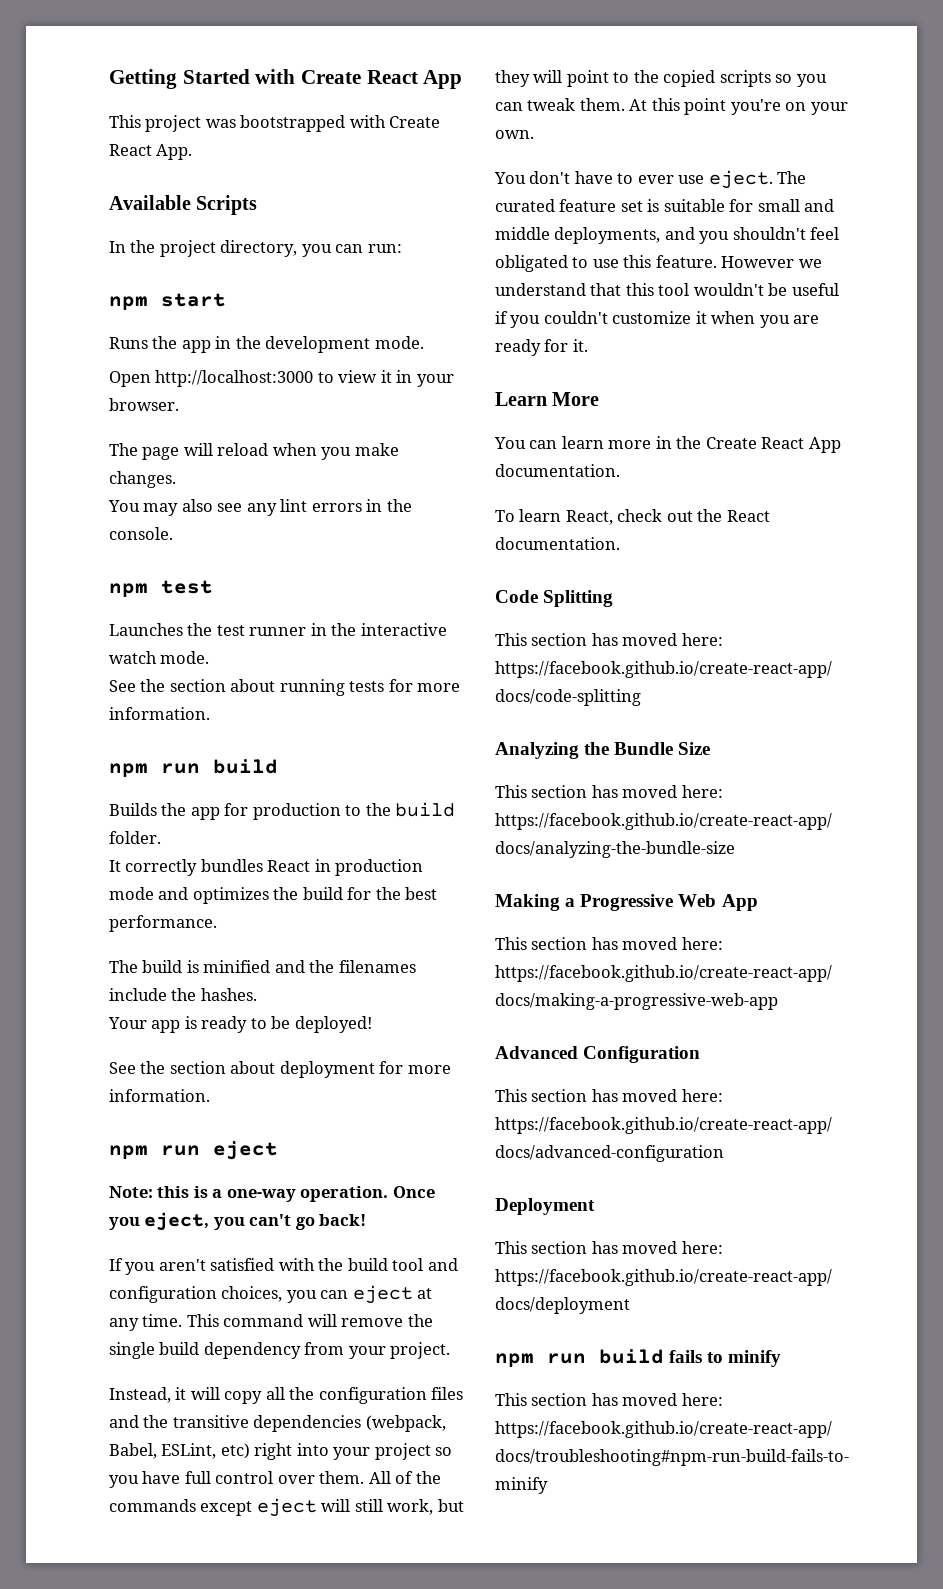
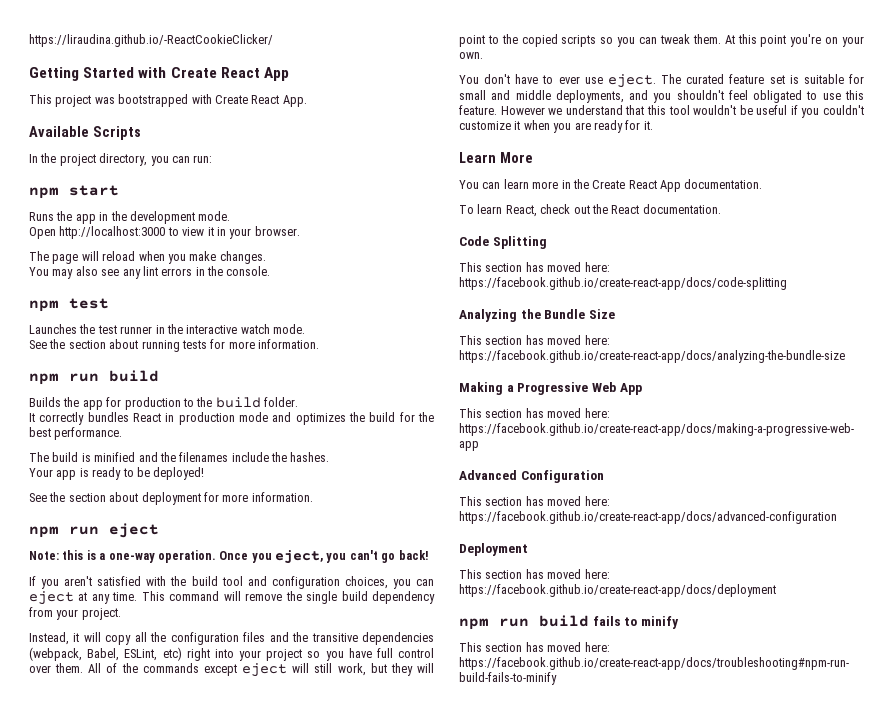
(109, 79) none -> [29,34,273,47] https://liraudina.github.io/-ReactCookieClicker/ //

